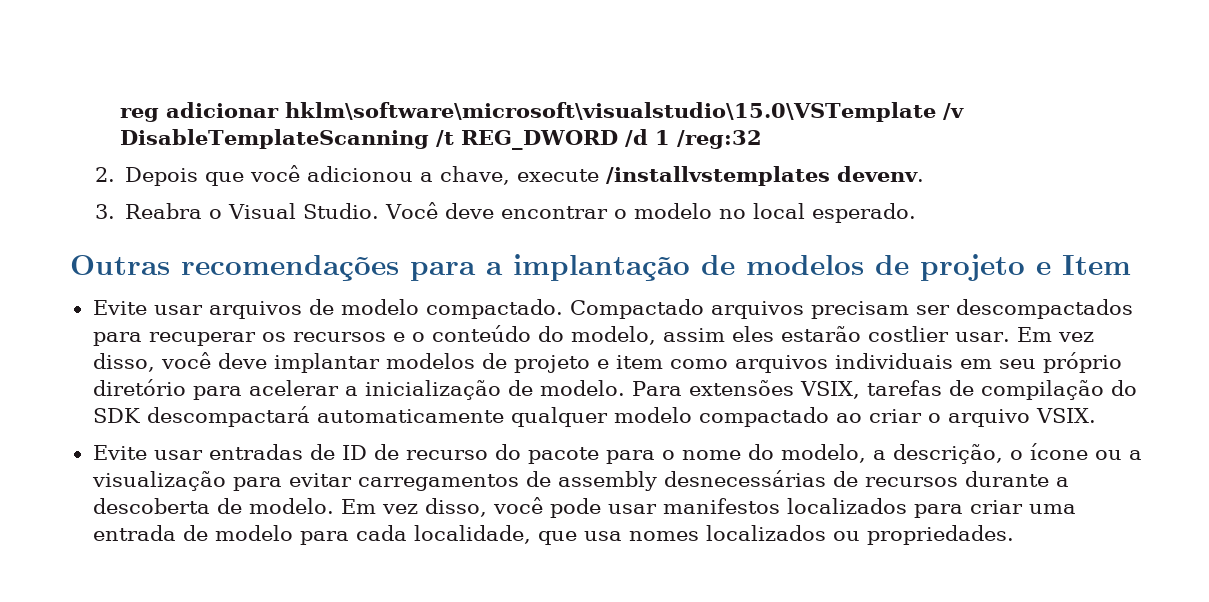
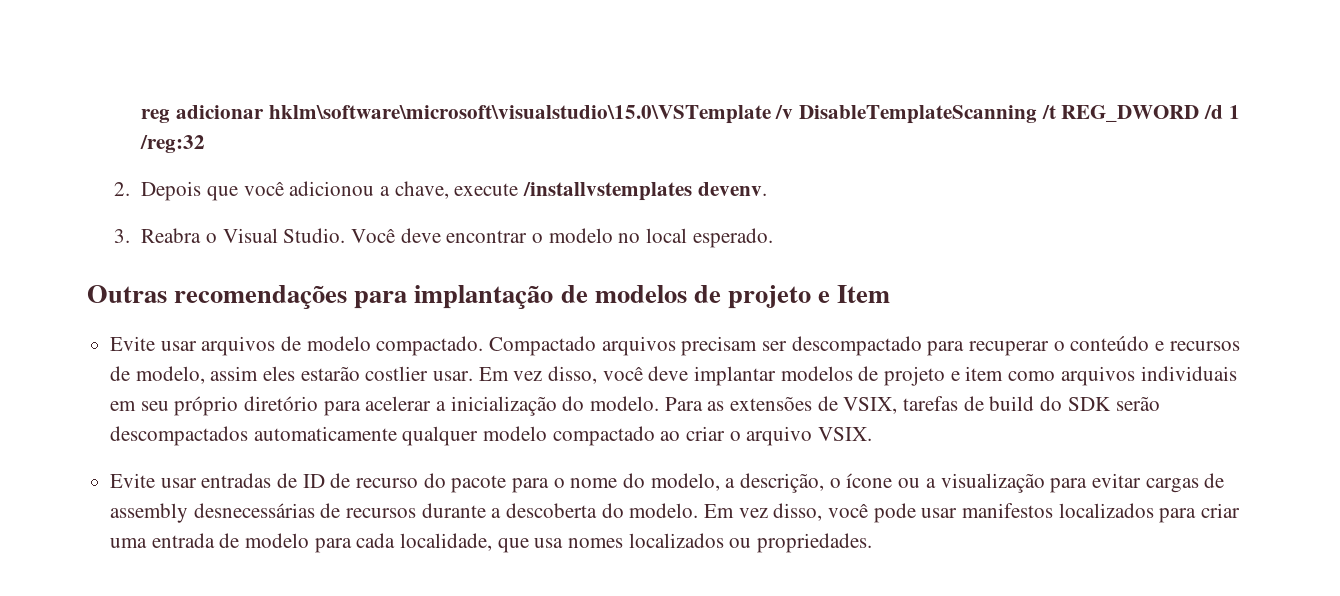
[486,262,503,275] a -> (408, 300) none
[955,299,1133,319] descompactados -> [791,336,922,356] descompactado
[261,325,564,342] os recursos e o conteúdo do -> [1053,336,1240,351] [110,366,131,381] o conteúdo e recursos de
[507,380,533,396] de -> [562,396,585,411] do
[688,380,794,396] extensões -> [707,396,838,411] as extensões de
[980,380,1104,400] compilação -> [989,396,1035,411] build
[146,406,310,427] descompactará -> [1115,396,1160,411] [110,426,249,446] serão descompactados
[357,474,519,491] carregamentos -> [1145,478,1199,493] cargas
[216,498,242,514] de -> [601,503,624,518] do

